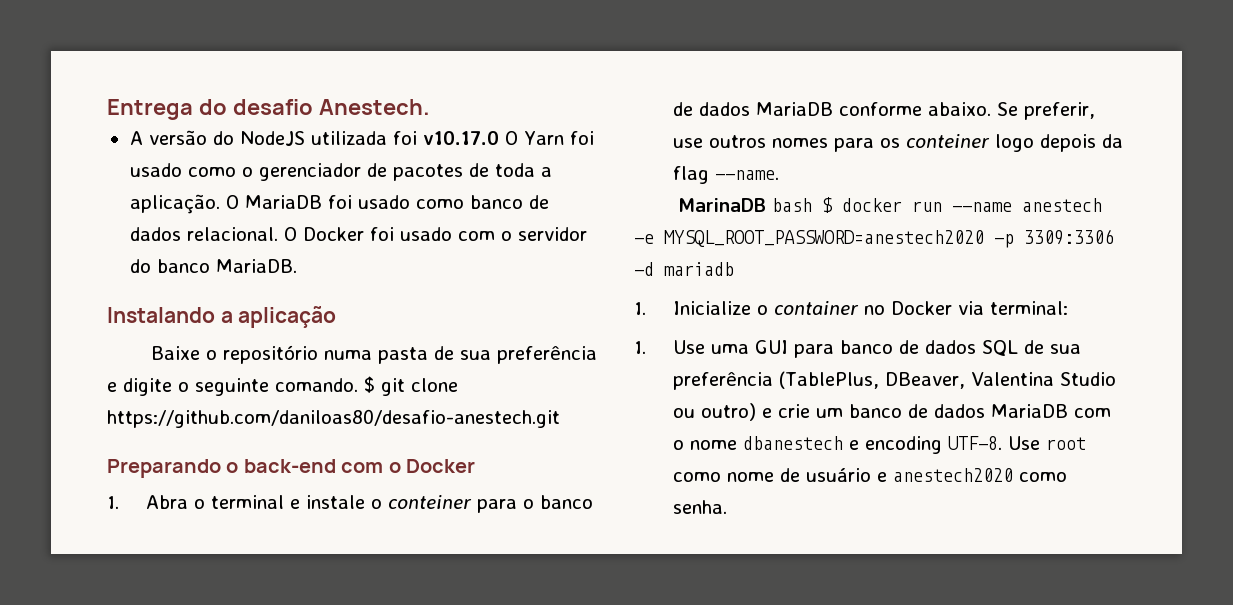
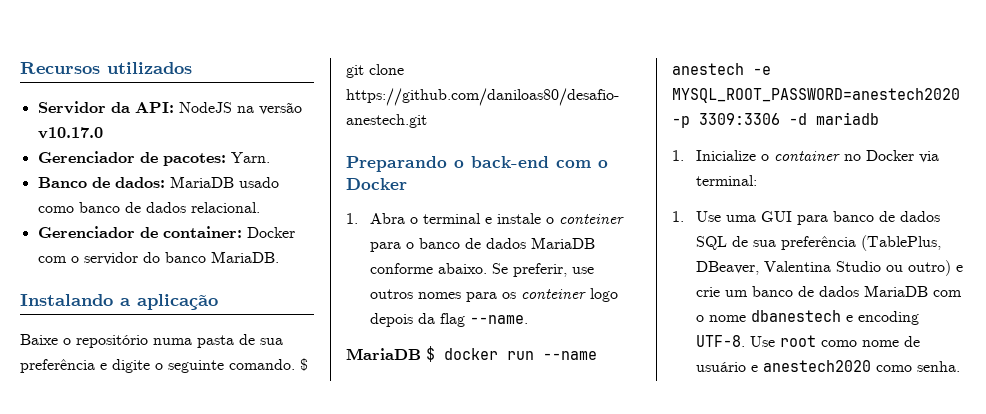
[107,99,430,120] [129,130,594,146] [129,163,552,181] [129,194,352,214] Entrega do desafio Anestech. // A versão do NodeJS utilizada foi v10.17.0 O Yarn foi usado como o gerenciador de pacotes de toda a aplicação. O MariaDB foi -> [20,62,192,74] [37,101,302,115] [37,127,103,139] [37,151,270,166] [37,176,234,188] Recursos utilizados // Servidor da API: NodeJS na versão v10.17.0 // Gerenciador de pacotes: Yarn. // Banco de dados: MariaDB
[283,227,452,241] O Docker foi usado -> [37,226,295,238] // Gerenciador de container: Docker
[677,198,812,212] MarinaDB bash -> [346,348,421,360] MariaDB

